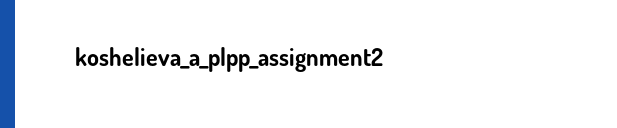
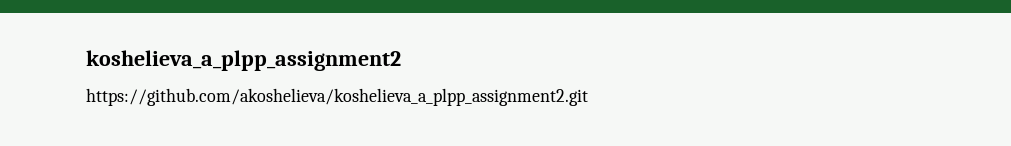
(383, 59) none -> [86,88,588,106] // https://github.com/akoshelieva/koshelieva_a_plpp_assignment2.git

